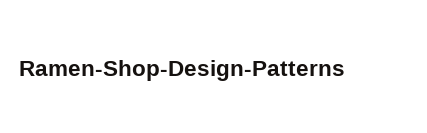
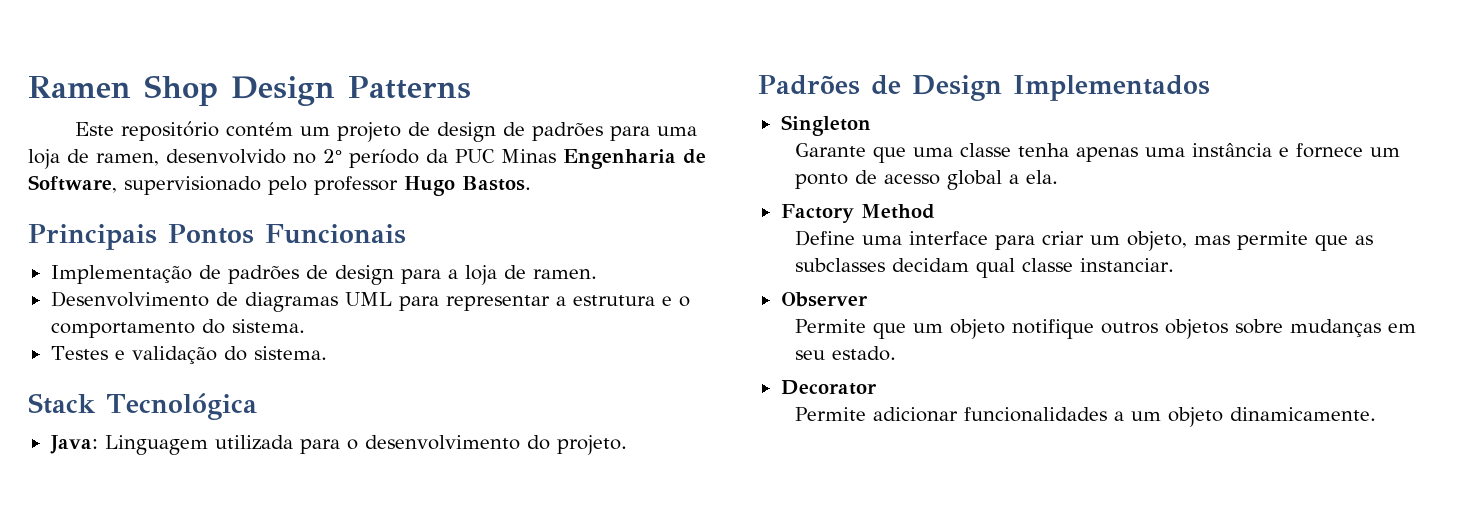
[19,60,345,81] Ramen-Shop-Design-Patterns -> [28,75,471,106] [75,121,698,142] [28,149,706,169] [28,175,531,196] [28,224,406,250] [50,265,597,285] [50,291,690,312] [50,319,305,338] [50,346,327,364] [28,393,257,420] [49,435,627,455] [758,75,1210,101] [780,115,871,136] [794,142,1400,163] [794,170,1058,190] [780,204,935,223] [794,230,1373,251] [794,258,1174,278] [780,292,868,307] [794,319,1416,339] [794,346,896,361] [780,380,877,395] [794,407,1376,427] Ramen Shop Design Patterns // Este repositório contém um projeto de design de padrões para uma loja de ramen, desenvolvido no 2° período da PUC Minas Engenharia de Software, supervisionado pelo professor Hugo Bastos. // Principais Pontos Funcionais // Implementação de padrões de design para a loja de ramen. // Desenvolvimento de diagramas UML para representar a estrutura e o comportamento do sistema. // Testes e validação do sistema. // Stack Tecnológica // Java: Linguagem utilizada para o desenvolvimento do projeto. // Padrões de Design Implementados // Singleton // Garante que uma classe tenha apenas uma instância e fornece um ponto de acesso global a ela. // Factory Method // Define uma interface para criar um objeto, mas permite que as subclasses decidam qual classe instanciar. // Observer // Permite que um objeto notifique outros objetos sobre mudanças em seu estado. // Decorator // Permite adicionar funcionalidades a um objeto dinamicamente.

